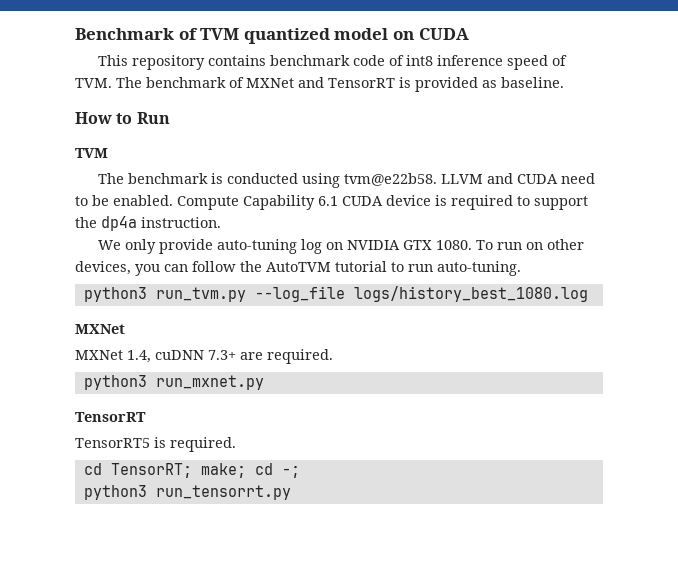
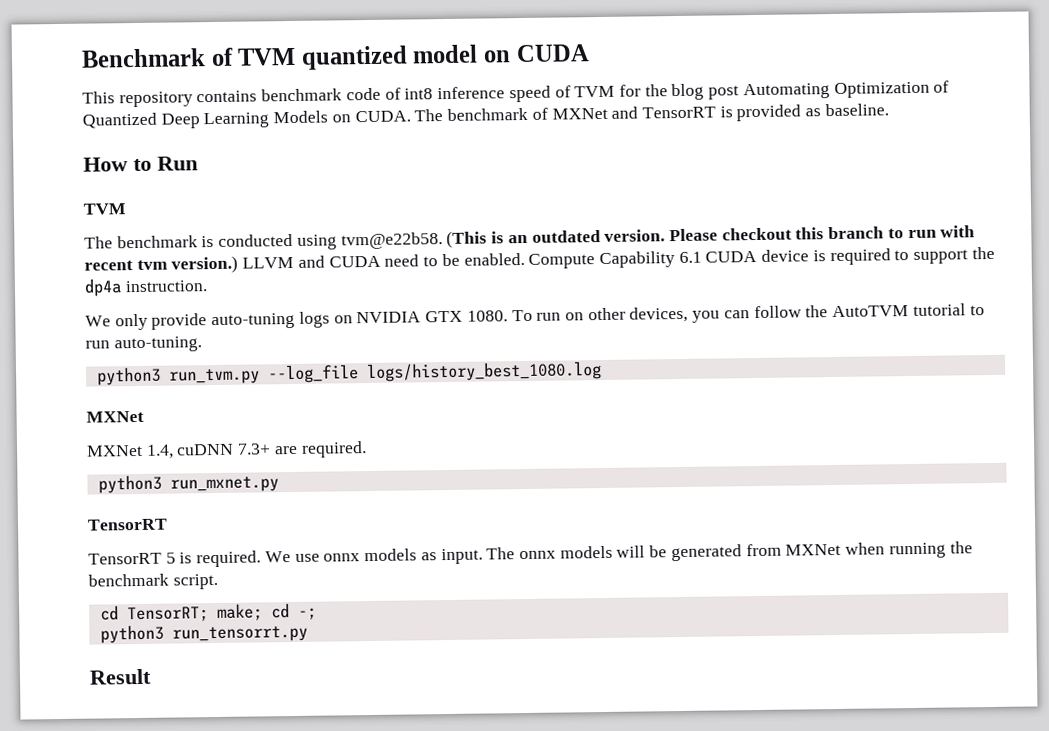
[75,78,112,88] TVM. -> [574,80,950,101] [82,110,411,129] TVM for the blog post Automating Optimization of Quantized Deep Learning Models on CUDA.
(438, 179) none -> [446,225,976,248] [84,255,239,274] (This is an outdated version. Please checkout this branch to run with recent tvm version.)
[301,239,323,254] log -> [298,311,330,328] logs
[75,438,150,448] TensorRT5 -> [88,552,176,565] TensorRT 5
(236, 444) none -> [264,541,973,565] [88,573,218,590] We use onnx models as input. The onnx models will be generated from MXNet when running the benchmark script.
(291, 492) none -> [89,668,152,685] // Result

